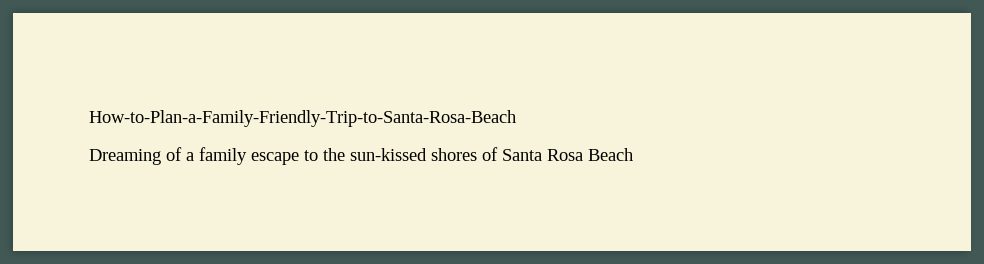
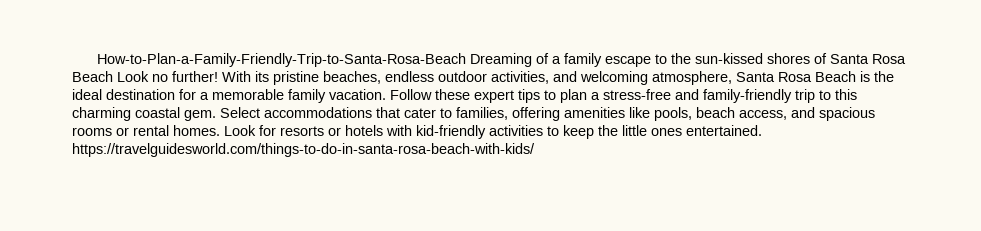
(516, 118) // -> (466, 60) none
(633, 154) none -> [117,71,894,85] [72,89,857,103] [72,107,875,121] [72,125,762,139] [72,143,535,157] Look no further! With its pristine beaches, endless outdoor activities, and welcoming atmosphere, Santa Rosa Beach is the ideal destination for a memorable family vacation. Follow these expert tips to plan a stress-free and family-friendly trip to this charming coastal gem. Select accommodations that cater to families, offering amenities like pools, beach access, and spacious rooms or rental homes. Look for resorts or hotels with kid-friendly activities to keep the little ones entertained. https://travelguidesworld.com/things-to-do-in-santa-rosa-beach-with-kids/

